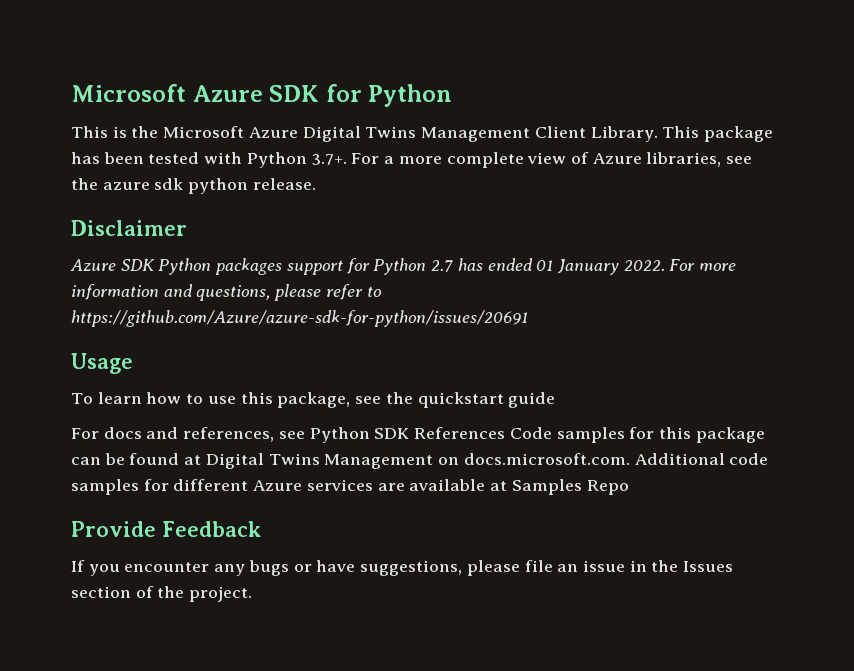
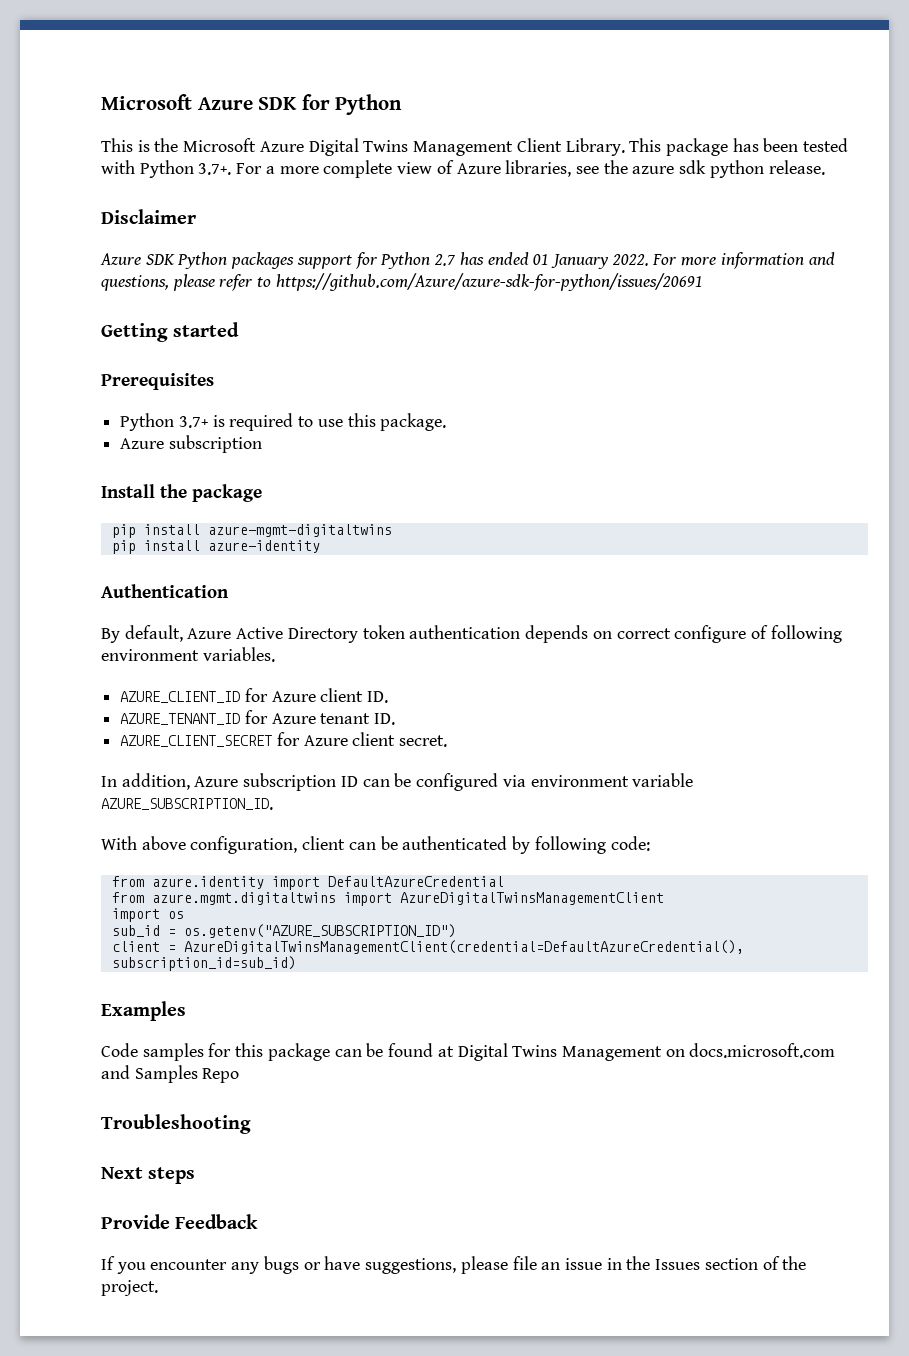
[71,353,133,374] [71,392,556,408] [71,427,506,443] Usage // To learn how to use this package, see the quickstart guide // For docs and references, see Python SDK References -> [101,322,240,342] [101,373,214,390] [120,413,447,431] [120,435,262,453] [101,484,262,502] [111,524,392,538] [111,540,320,554] [101,584,229,598] [101,625,842,643] [101,647,275,662] [120,688,389,703] [120,710,396,725] [120,732,448,747] [101,773,694,791] [101,798,273,810] [101,836,650,854] [111,876,504,890] [111,892,664,906] [111,908,184,922] [111,924,456,938] [111,940,744,954] [111,956,296,971] [101,1001,186,1021] Getting started // Prerequisites // Python 3.7+ is required to use this package. // Azure subscription // Install the package // pip install azure-mgmt-digitaltwins // pip install azure-identity // Authentication // By default, Azure Active Directory token authentication depends on correct configure of following environment variables. // AZURE_CLIENT_ID for Azure client ID. // AZURE_TENANT_ID for Azure tenant ID. // AZURE_CLIENT_SECRET for Azure client secret. // In addition, Azure subscription ID can be configured via environment variable AZURE_SUBSCRIPTION_ID. // With above configuration, client can be authenticated by following code: // from azure.identity import DefaultAzureCredential // from azure.mgmt.digitaltwins import AzureDigitalTwinsManagementClient // import os // sub_id = os.getenv("AZURE_SUBSCRIPTION_ID") // client = AzureDigitalTwinsManagementClient(credential=DefaultAzureCredential(), subscription_id=sub_id) // Examples //
[463,453,769,465] [71,479,508,495] docs.microsoft.com. Additional code samples for different Azure services are available at -> [689,1043,836,1058] [101,1065,130,1079] docs.microsoft.com and
(629, 487) none -> [101,1114,251,1134] [101,1167,196,1184] // Troubleshooting // Next steps

